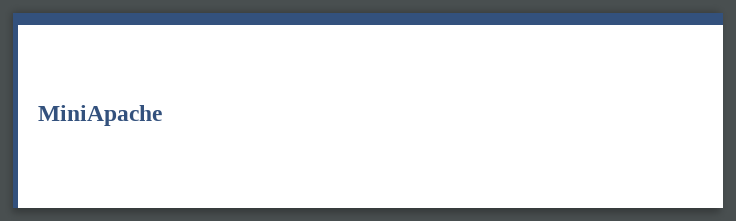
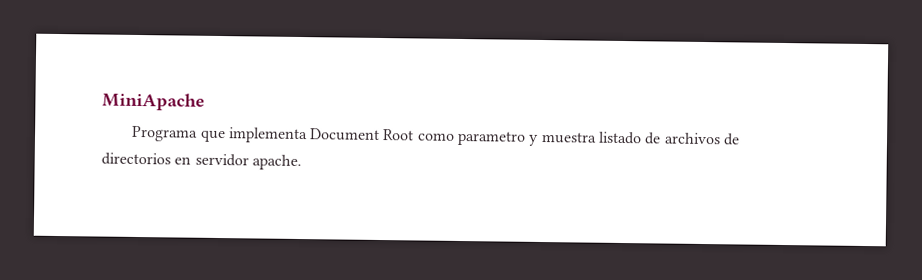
(162, 115) none -> [131,125,741,146] [101,152,302,171] // Programa que implementa Document Root como parametro y muestra listado de archivos de directorios en servidor apache.

